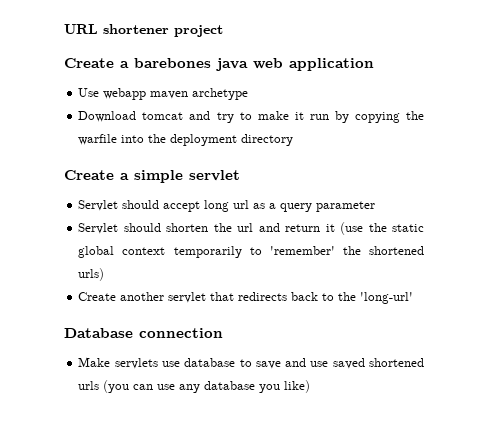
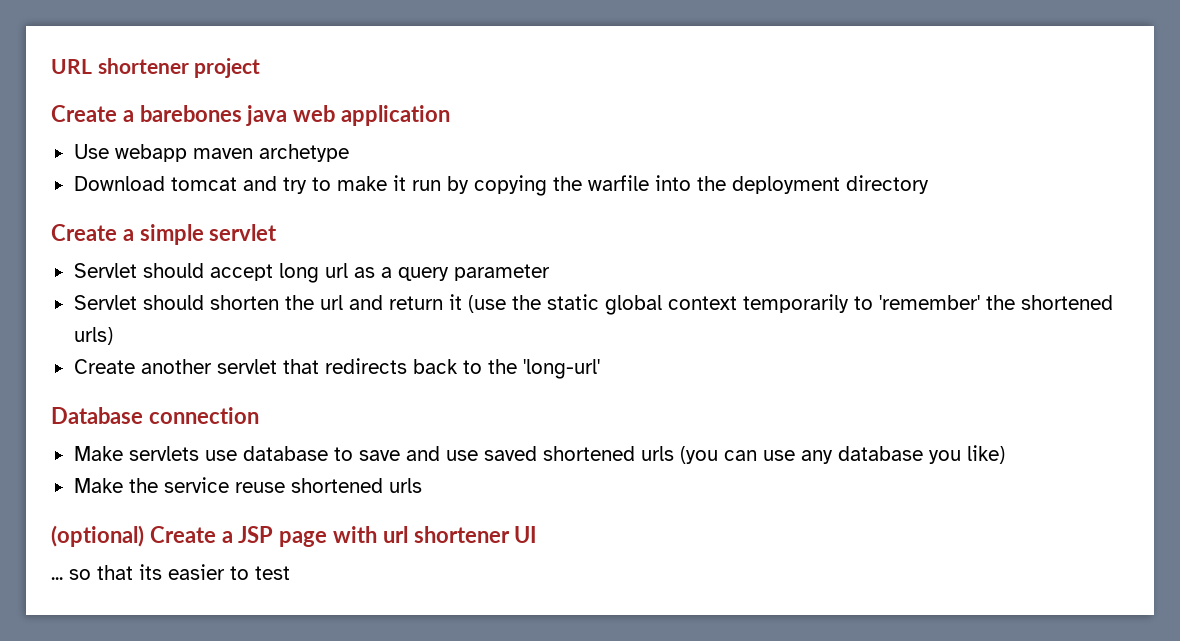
(311, 386) none -> [73,477,422,493] [51,525,538,547] [51,564,290,580] // Make the service reuse shortened urls // (optional) Create a JSP page with url shortener UI // ... so that its easier to test

